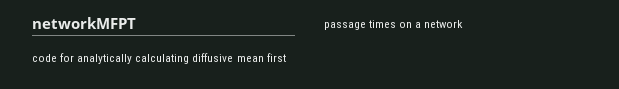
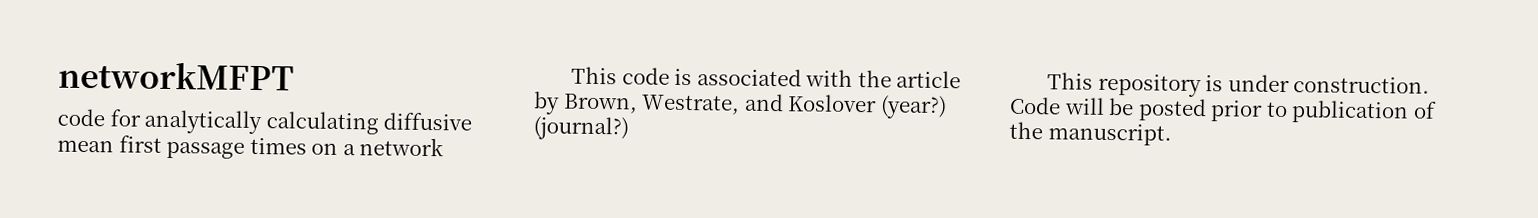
(464, 24) none -> [571,66,962,89] [533,91,947,120] [533,116,629,141] [1047,72,1431,98] [1009,96,1437,124] [1009,121,1172,146] // This code is associated with the article by Brown, Westrate, and Koslover (year?) (journal?) // This repository is under construction. Code will be posted prior to publication of the manuscript.

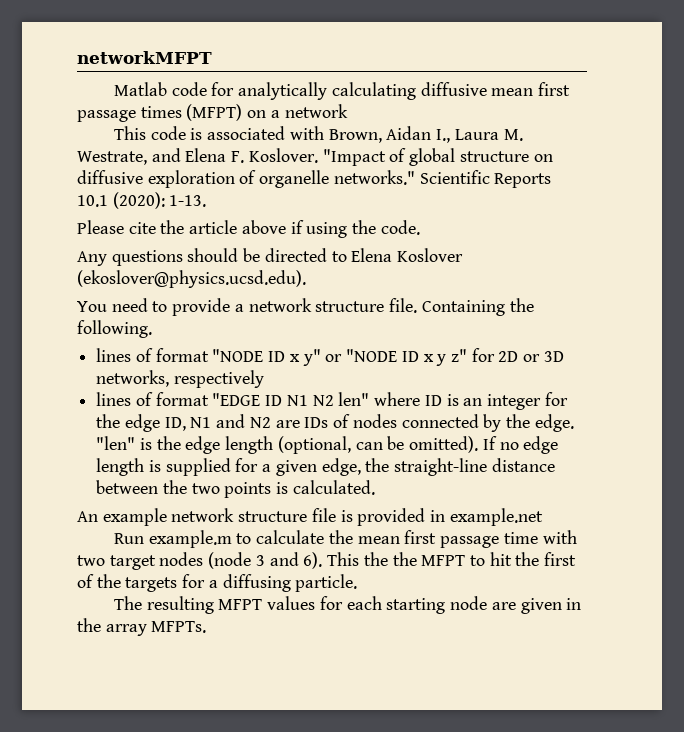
(294, 75) none -> [113,82,167,96] Matlab
(307, 146) none -> [186,104,243,121] (MFPT)
[857,70,962,89] [533,91,947,120] [533,116,629,141] [1047,72,1431,98] [1009,96,1437,124] [1009,121,1172,146] the article by Brown, Westrate, and Koslover (year?) (journal?) // This repository is under construction. Code will be posted prior to publication of the manuscript. -> [328,126,523,143] [77,148,553,166] [77,170,552,188] [77,192,207,209] [77,220,420,238] [77,248,464,266] [77,270,306,288] [77,298,534,316] [77,320,152,338] [96,348,564,366] [96,370,264,388] [96,392,568,410] [96,414,574,432] [96,436,559,454] [96,458,555,476] [96,480,375,498] [77,508,543,526] [113,530,577,548] [77,552,577,570] [77,574,358,592] [113,596,582,614] [77,618,207,636] Brown, Aidan I., Laura M. Westrate, and Elena F. Koslover. "Impact of global structure on diffusive exploration of organelle networks." Scientific Reports 10.1 (2020): 1-13. // Please cite the article above if using the code. // Any questions should be directed to Elena Koslover (ekoslover@physics.ucsd.edu). // You need to provide a network structure file. Containing the following. // lines of format "NODE ID x y" or "NODE ID x y z" for 2D or 3D networks, respectively // lines of format "EDGE ID N1 N2 len" where ID is an integer for the edge ID, N1 and N2 are IDs of nodes connected by the edge. "len" is the edge length (optional, can be omitted). If no edge length is supplied for a given edge, the straight-line distance between the two points is calculated. // An example network structure file is provided in example.net // Run example.m to calculate the mean first passage time with two target nodes (node 3 and 6). This the the MFPT to hit the first of the targets for a diffusing particle. // The resulting MFPT values for each starting node are given in the array MFPTs.

